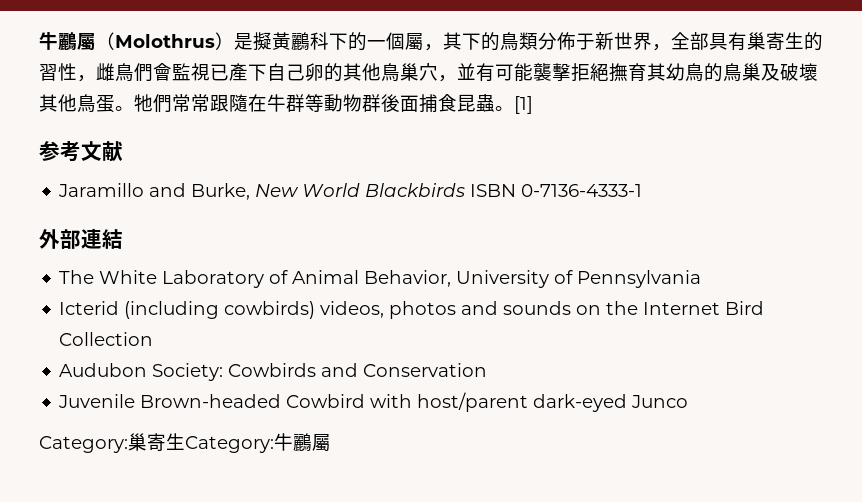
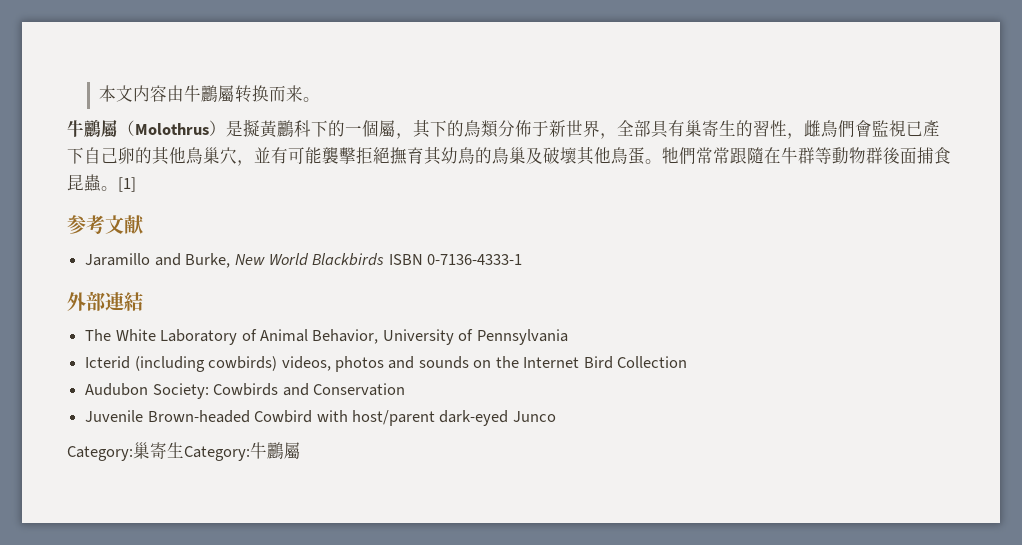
(39, 41) none -> [98,85,320,103] 本文内容由牛鸝屬转换而来。 //

